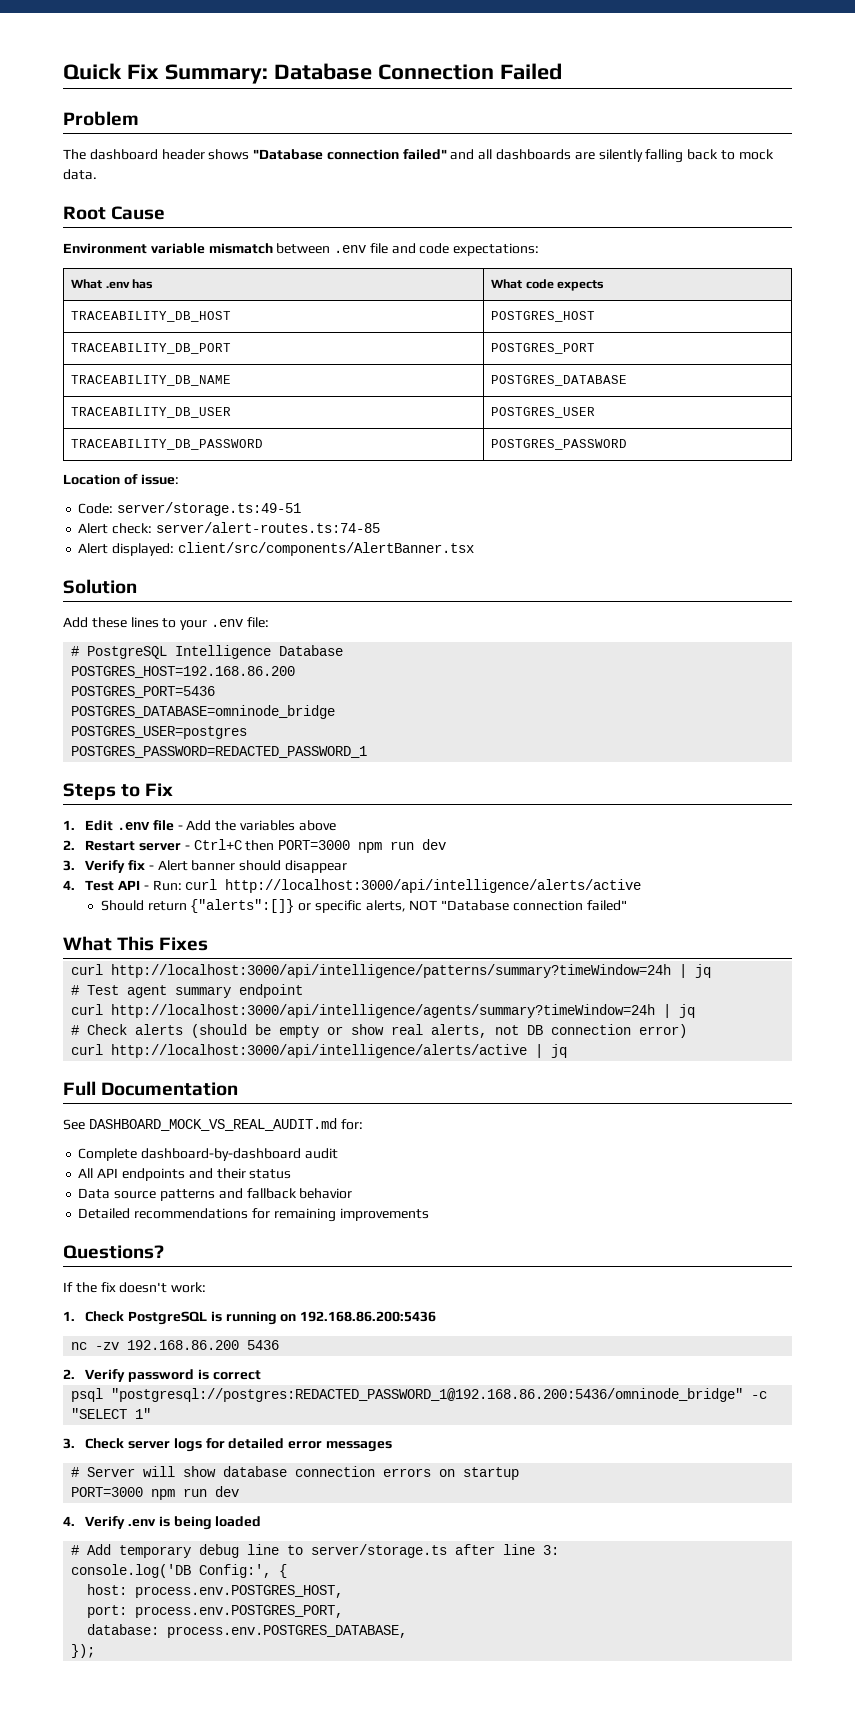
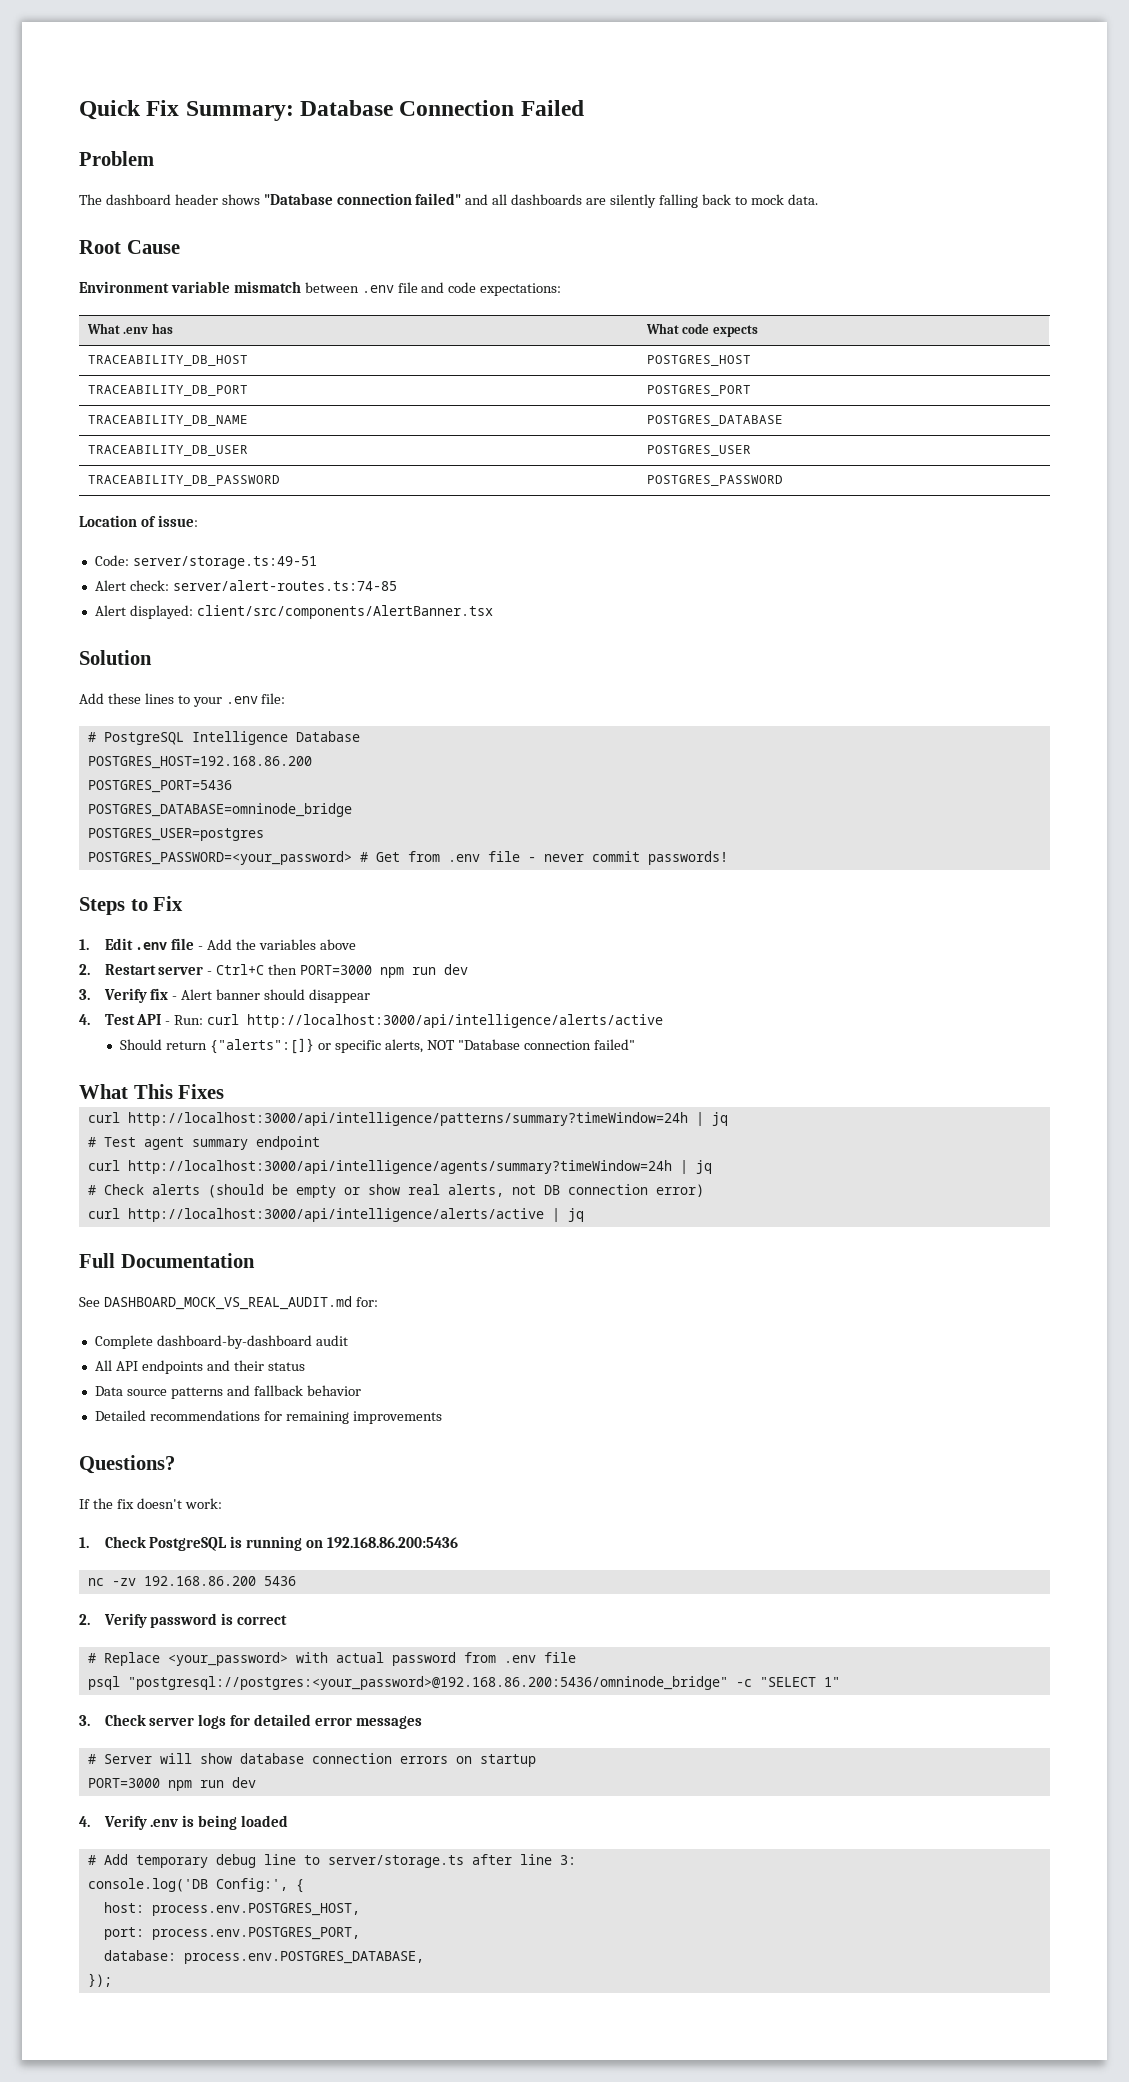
[71,746,368,758] POSTGRES_PASSWORD=REDACTED_PASSWORD_1 -> [87,851,728,865] POSTGRES_PASSWORD=<your_password> # Get from .env file - never commit passwords!
(261, 1375) none -> [87,1652,576,1666] // # Replace <your_password> with actual password from .env file
[111,1388,744,1402] "postgresql://postgres:REDACTED_PASSWORD_1@192.168.86.200:5436/omninode_bridge" -> [127,1676,728,1690] "postgresql://postgres:<your_password>@192.168.86.200:5436/omninode_bridge"

